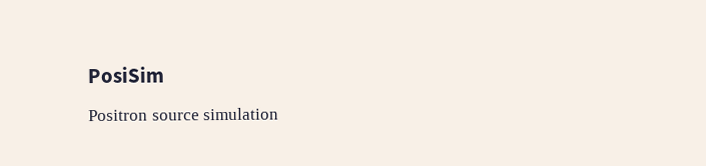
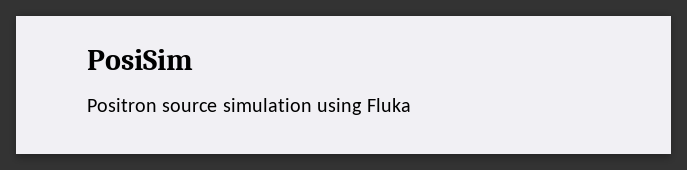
(280, 114) none -> [317,98,411,115] using Fluka

